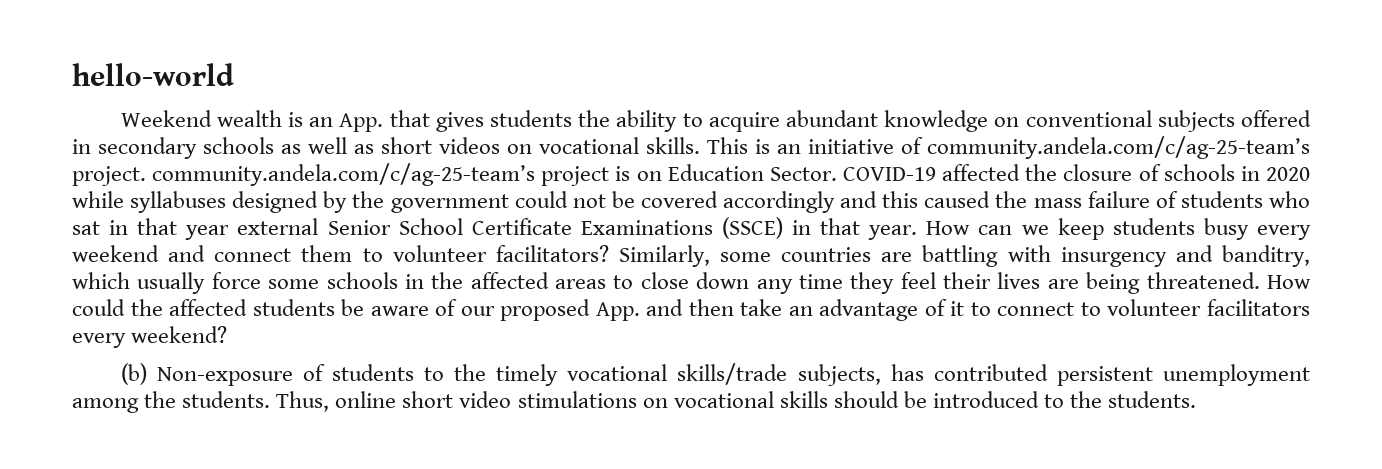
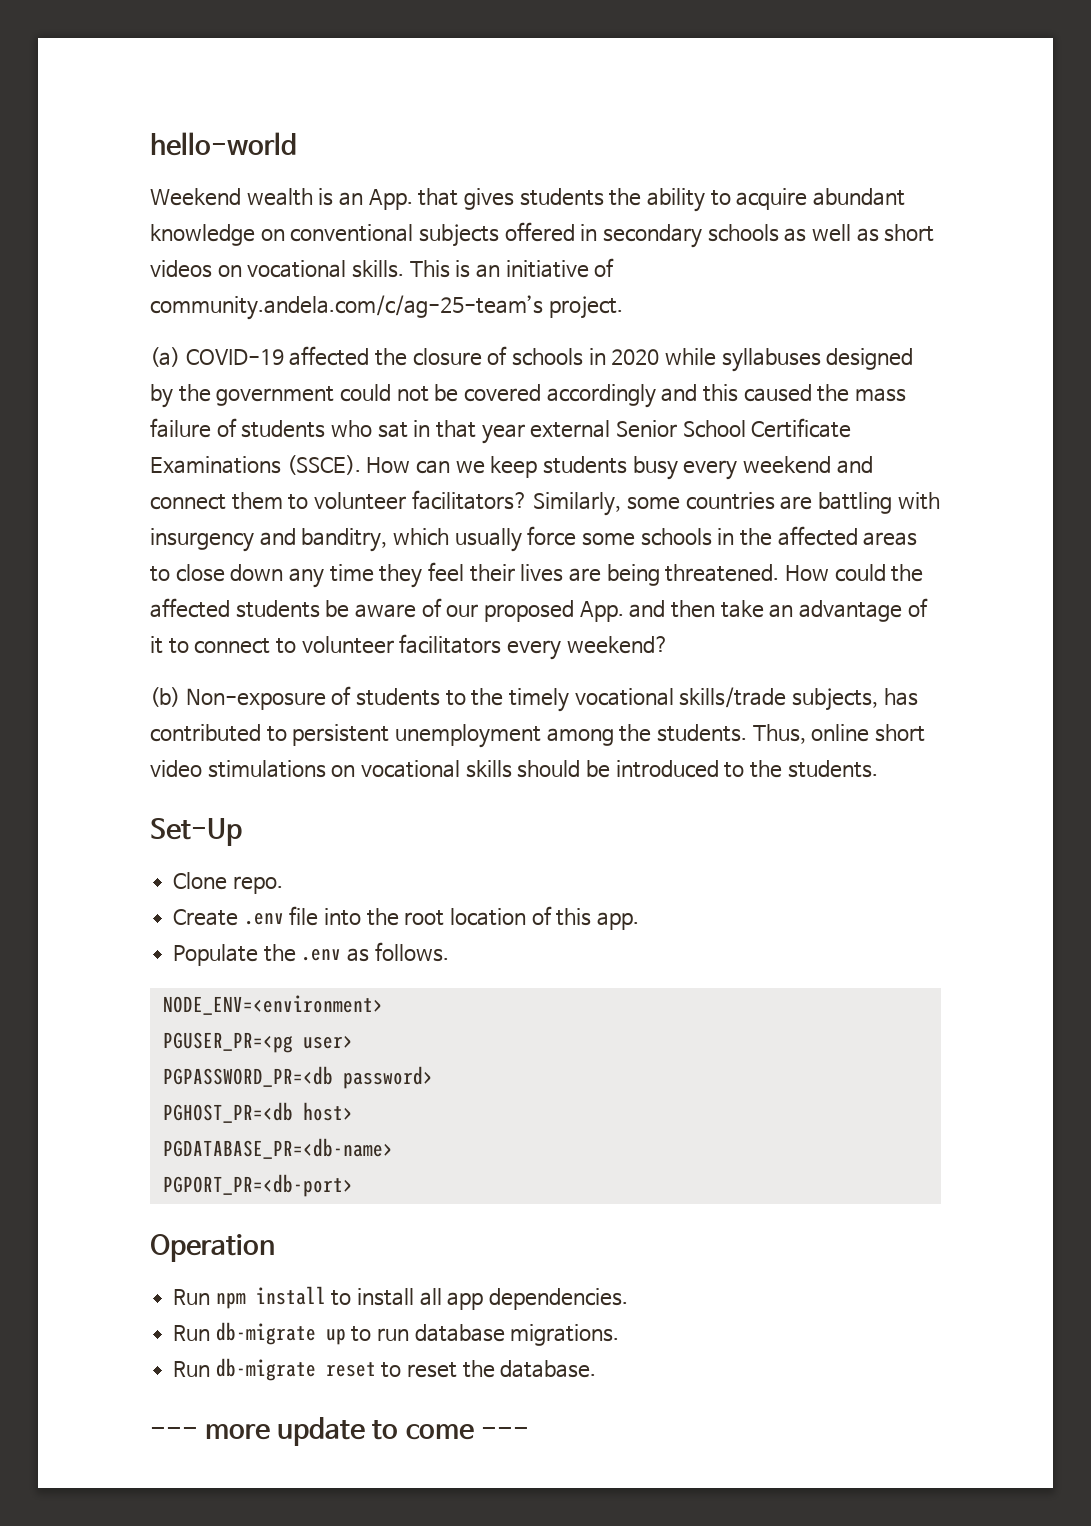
[152,163,837,186] community.andela.com/c/ag-25-team’s project is on Education Sector. -> [150,347,180,367] // (a)
[721,217,918,240] (SSCE) in that year. -> [286,455,361,475] (SSCE).
(1048, 372) none -> [266,726,287,742] to
(1197, 399) none -> [150,818,242,846] [173,872,283,894] [173,906,640,930] [173,942,449,966] [162,995,383,1015] [162,1032,353,1053] [162,1066,433,1089] [162,1102,353,1123] [162,1138,393,1159] [162,1174,353,1197] [150,1234,275,1262] [173,1286,629,1310] [173,1322,620,1346] [173,1358,597,1381] [150,1417,529,1446] // Set-Up // Clone repo. // Create .env file into the root location of this app. // Populate the .env as follows. // NODE_ENV=<environment> // PGUSER_PR=<pg user> // PGPASSWORD_PR=<db password> // PGHOST_PR=<db host> // PGDATABASE_PR=<db-name> // PGPORT_PR=<db-port> // Operation // Run npm install to install all app dependencies. // Run db-migrate up to run database migrations. // Run db-migrate reset to reset the database. // --- more update to come ---

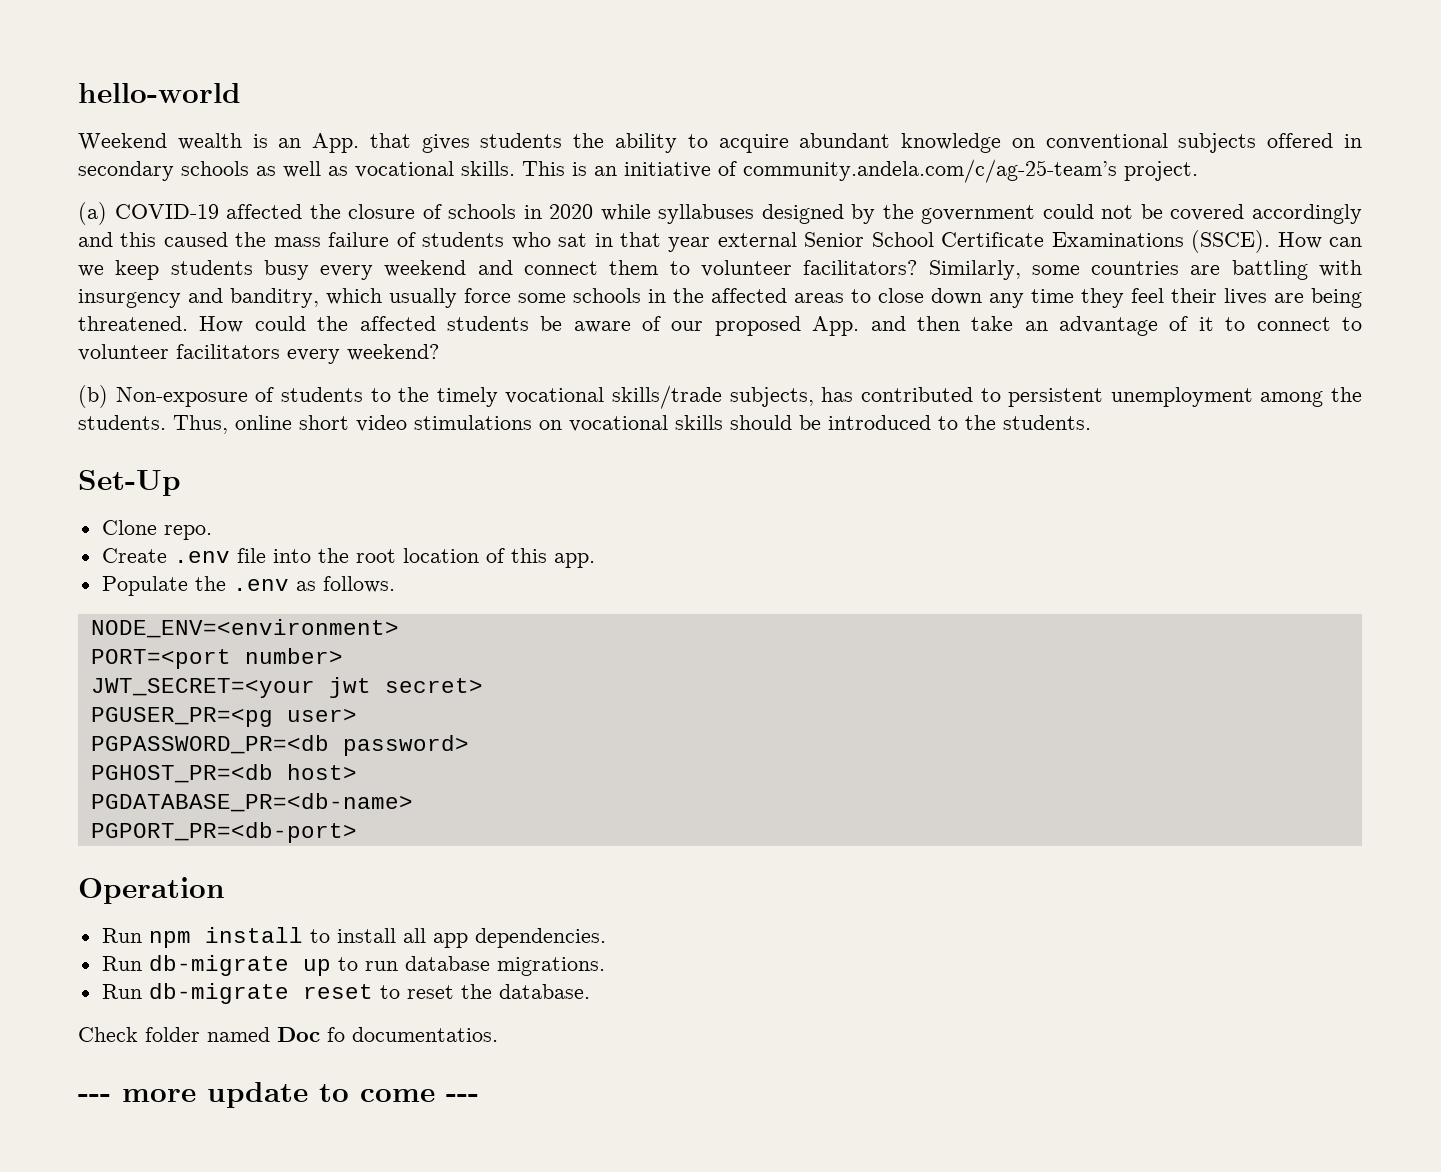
[884,224,935,242] [150,260,242,278] short videos on -> (348, 171) none
(383, 1005) none -> [90,648,343,669] [90,677,483,698] // PORT=<port number> // JWT_SECRET=<your jwt secret>
(597, 1369) none -> [78,1027,498,1042] // Check folder named Doc fo documentatios.

